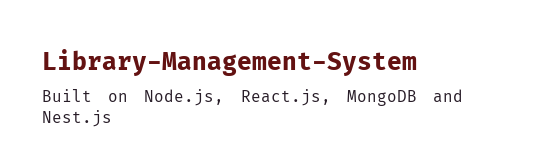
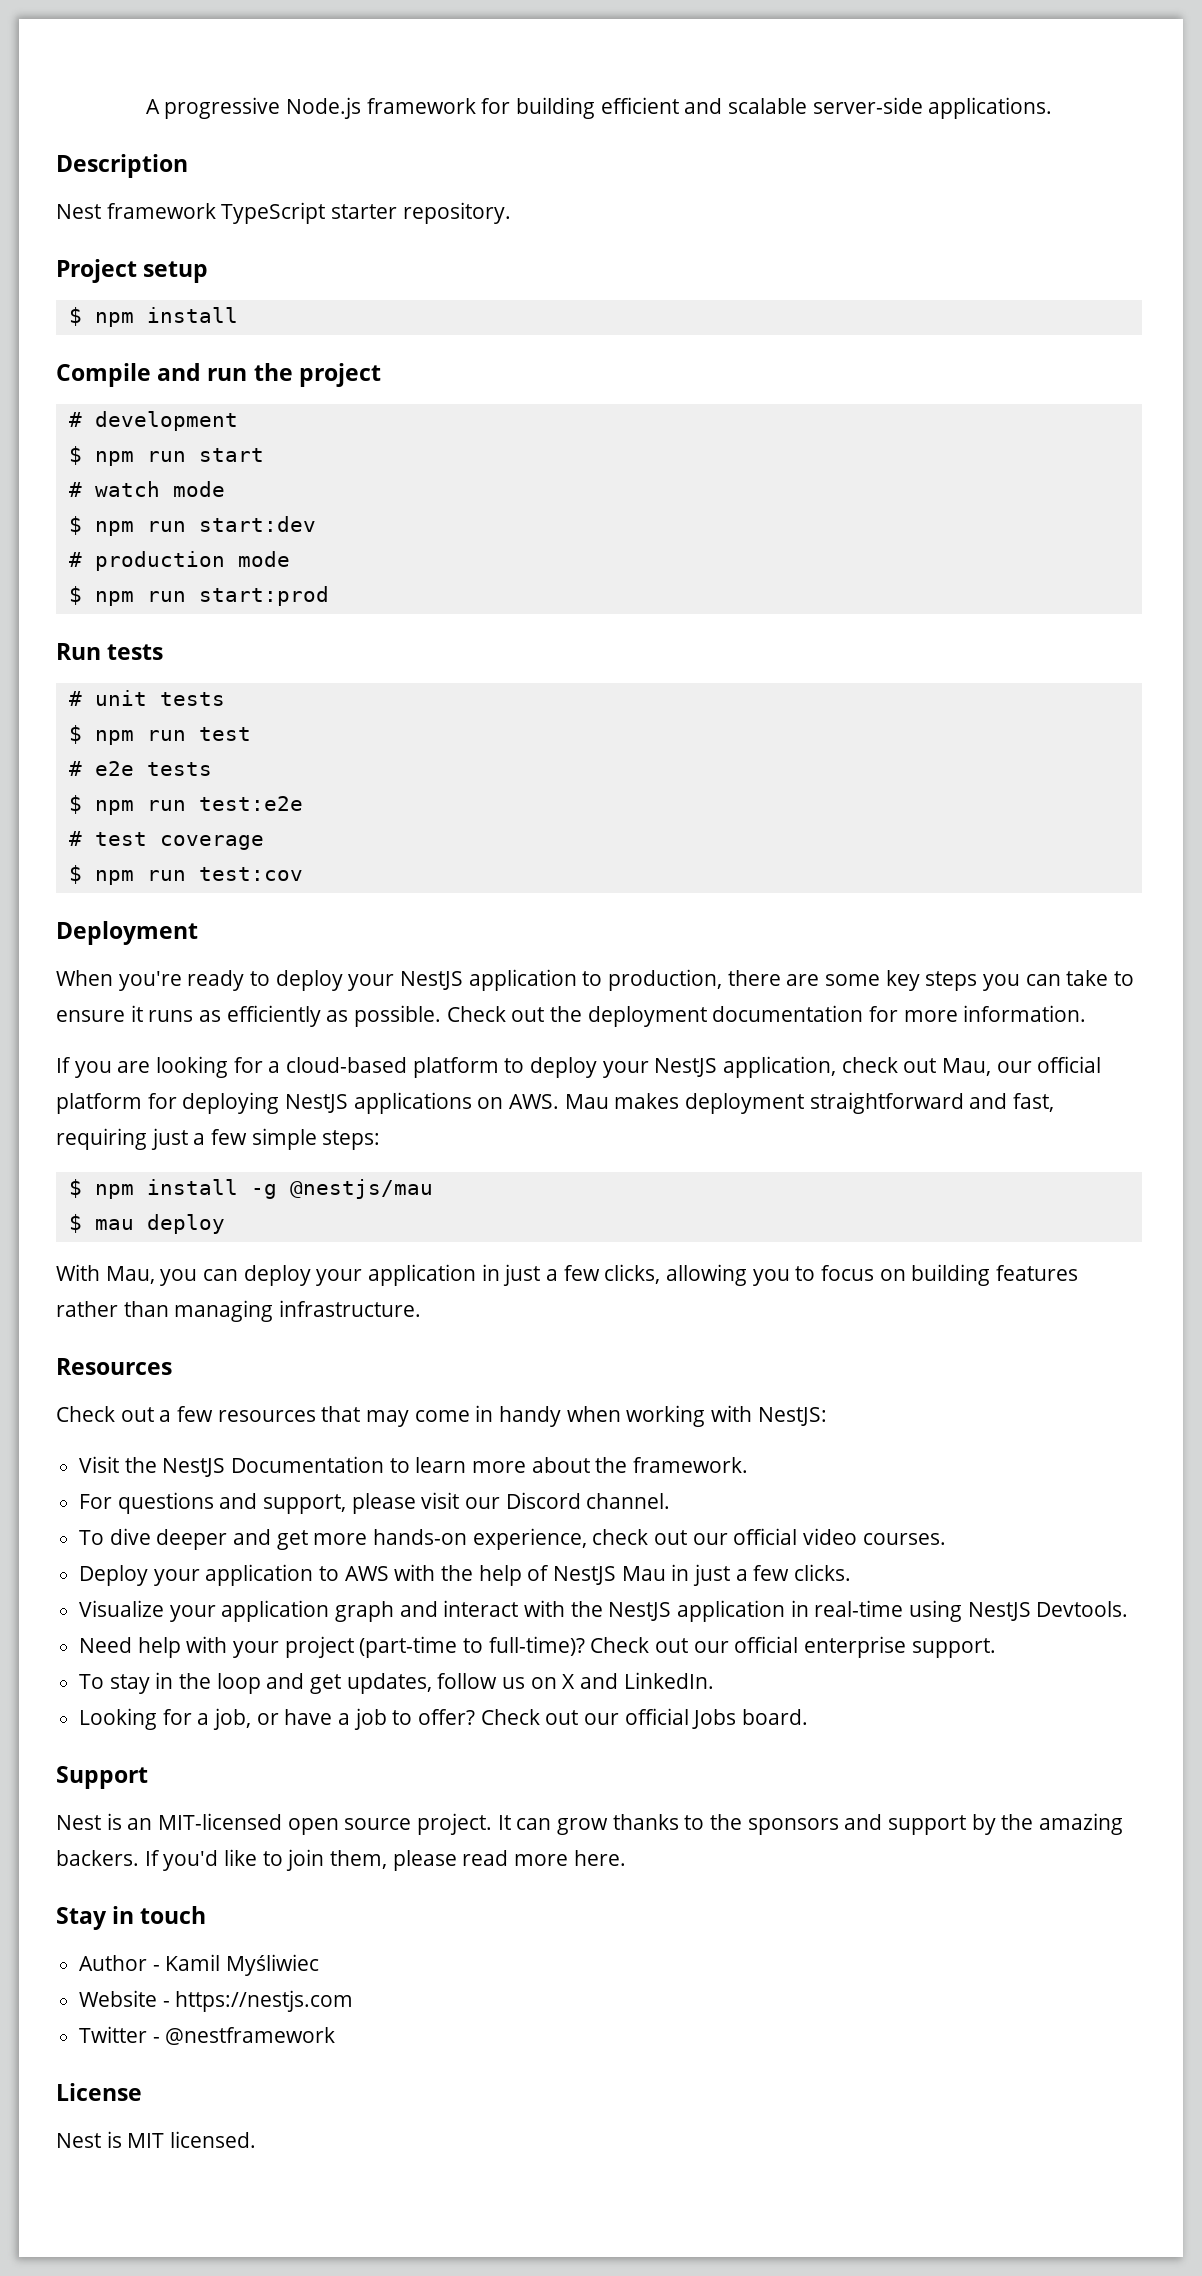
[42,49,417,76] [42,89,463,106] [42,110,112,127] Library-Management-System // Built on Node.js, React.js, MongoDB and Nest.js -> [145,97,1053,119] [56,154,188,178] [56,202,511,224] [56,259,209,283] [68,307,238,327] [56,363,381,387] [68,411,238,431] [68,446,264,466] [68,481,225,497] [68,516,316,536] [68,551,290,571] [68,586,329,606] [56,643,164,660] [68,690,225,706] [68,725,251,745] [68,761,212,776] [68,795,303,815] [68,831,264,850] [68,865,303,885] [56,921,198,945] [56,969,1135,991] [56,1005,1087,1027] [56,1056,1102,1078] [56,1092,1055,1114] [56,1128,381,1150] [68,1179,433,1199] [68,1214,225,1234] [56,1264,1079,1286] [56,1300,422,1322] [56,1358,172,1375] [56,1405,827,1427] [79,1456,749,1477] [79,1492,671,1514] [79,1528,946,1550] [79,1564,852,1586] [79,1600,1129,1622] [79,1636,996,1658] [79,1672,714,1694] [79,1708,809,1730] [56,1766,148,1789] [56,1813,1124,1835] [56,1849,626,1871] [56,1906,207,1930] [79,1954,320,1976] [79,1990,354,2012] [79,2026,336,2045] [56,2083,142,2101] [56,2131,257,2148] A progressive Node.js framework for building efficient and scalable server-side applications. // Description // Nest framework TypeScript starter repository. // Project setup // $ npm install // Compile and run the project // # development // $ npm run start // # watch mode // $ npm run start:dev // # production mode // $ npm run start:prod // Run tests // # unit tests // $ npm run test // # e2e tests // $ npm run test:e2e // # test coverage // $ npm run test:cov // Deployment // When you're ready to deploy your NestJS application to production, there are some key steps you can take to ensure it runs as efficiently as possible. Check out the deployment documentation for more information. // If you are looking for a cloud-based platform to deploy your NestJS application, check out Mau, our official platform for deploying NestJS applications on AWS. Mau makes deployment straightforward and fast, requiring just a few simple steps: // $ npm install -g @nestjs/mau // $ mau deploy // With Mau, you can deploy your application in just a few clicks, allowing you to focus on building features rather than managing infrastructure. // Resources // Check out a few resources that may come in handy when working with NestJS: // Visit the NestJS Documentation to learn more about the framework. // For questions and support, please visit our Discord channel. // To dive deeper and get more hands-on experience, check out our official video courses. // Deploy your application to AWS with the help of NestJS Mau in just a few clicks. // Visualize your application graph and interact with the NestJS application in real-time using NestJS Devtools. // Need help with your project (part-time to full-time)? Check out our official enterprise support. // To stay in the loop and get updates, follow us on X and LinkedIn. // Looking for a job, or have a job to offer? Check out our official Jobs board. // Support // Nest is an MIT-licensed open source project. It can grow thanks to the sponsors and support by the amazing backers. If you'd like to join them, please read more here. // Stay in touch // Author - Kamil Myśliwiec // Website - https://nestjs.com // Twitter - @nestframework // License // Nest is MIT licensed.

